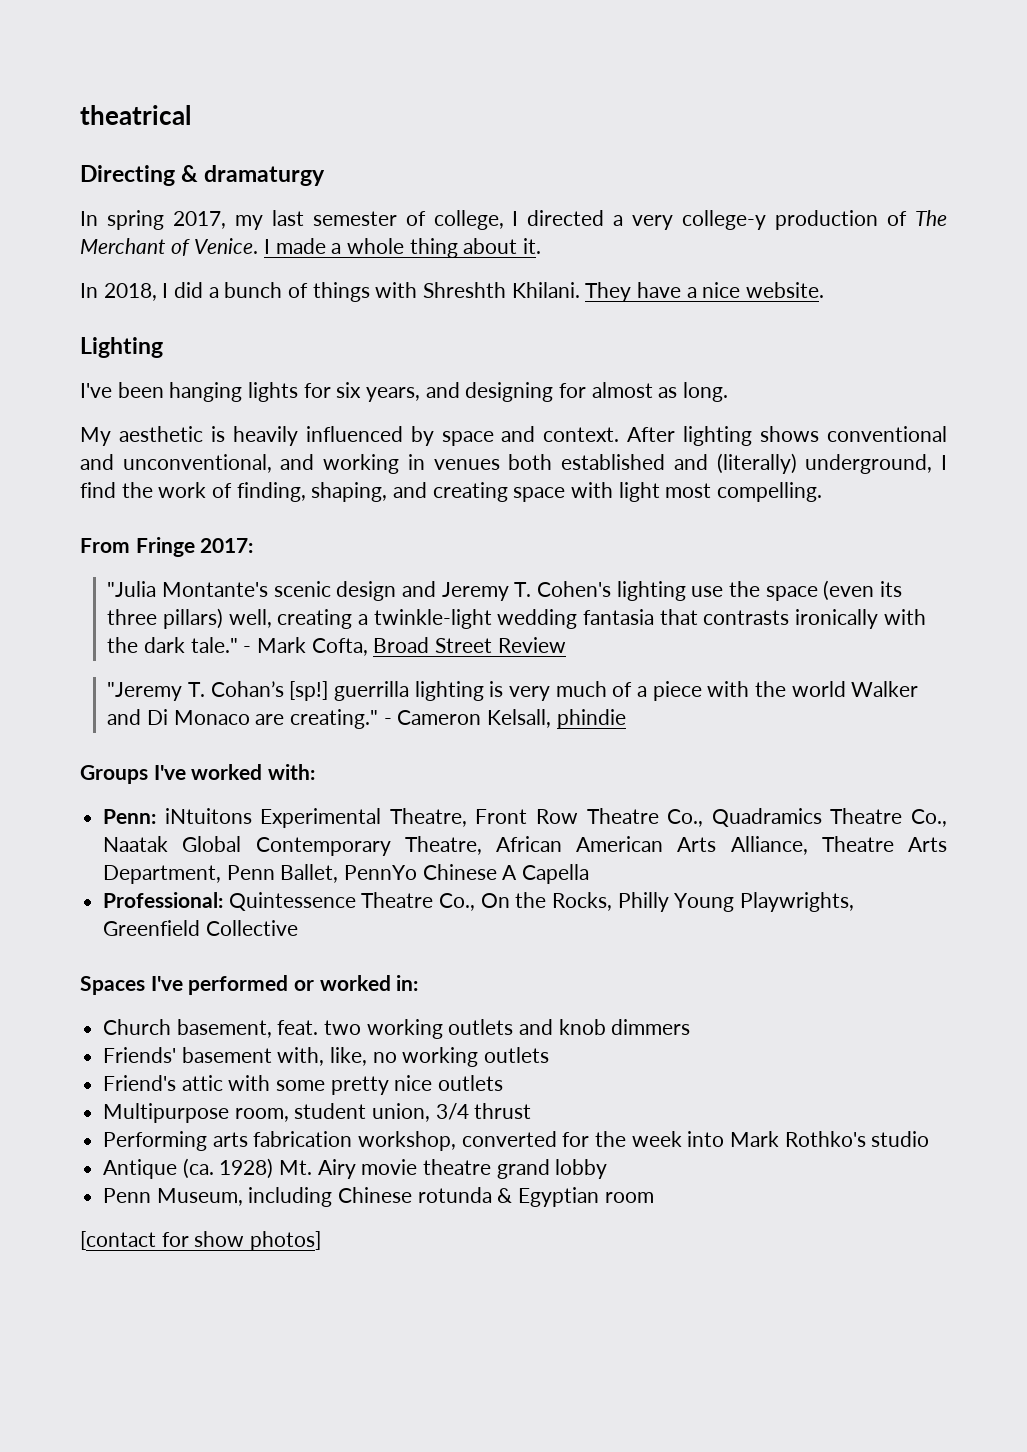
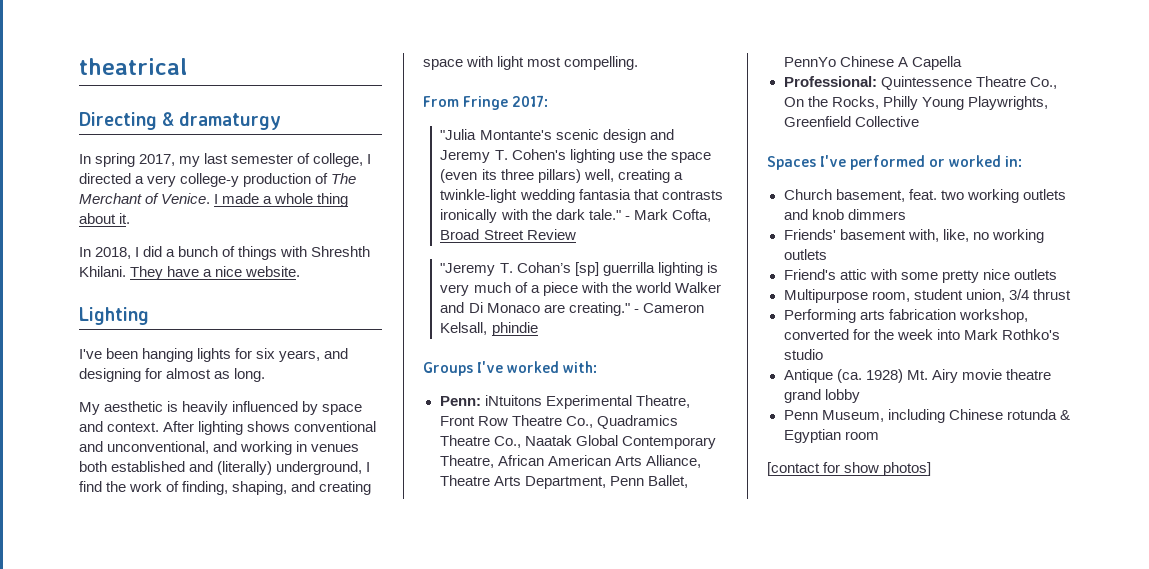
[289,681,329,701] [sp!] -> [574,262,599,276] [sp]

